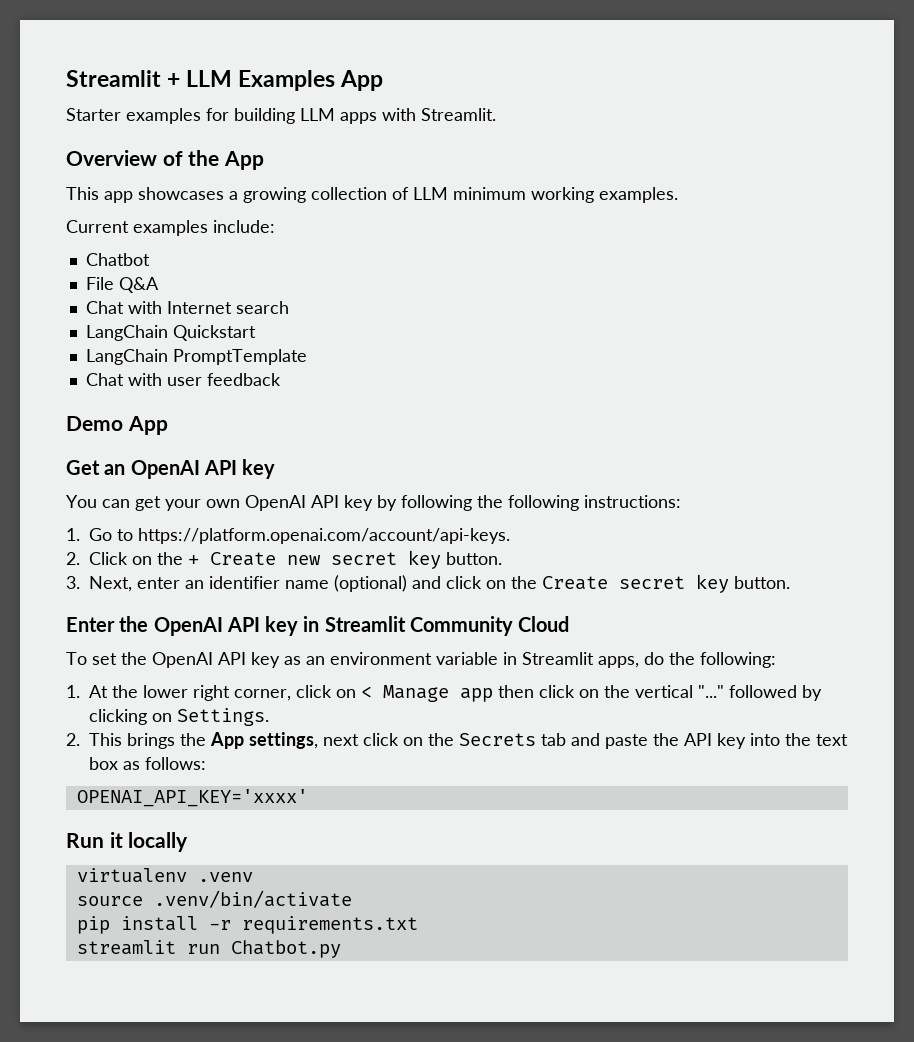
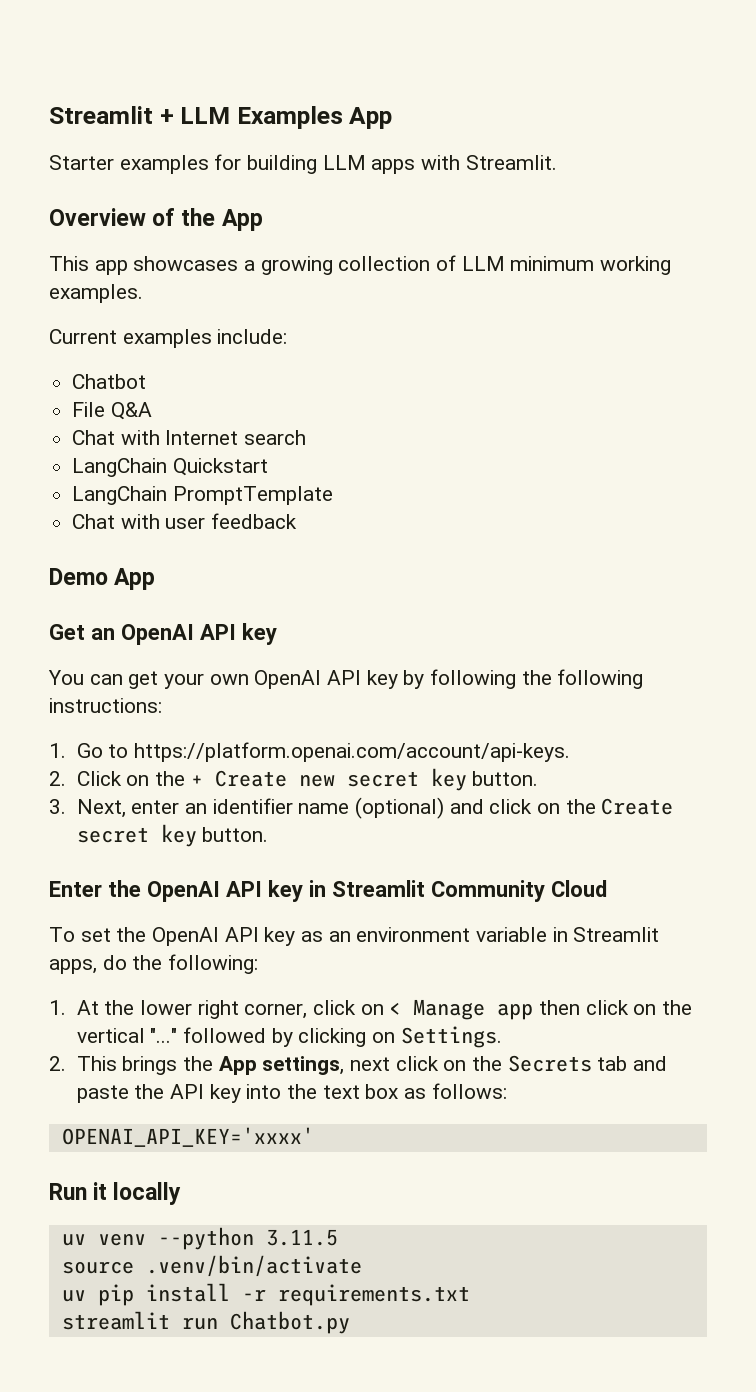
[76,868,253,883] virtualenv .venv -> [61,1227,338,1250] uv venv --python 3.11.5
(352, 899) none -> [61,1290,86,1302] uv

